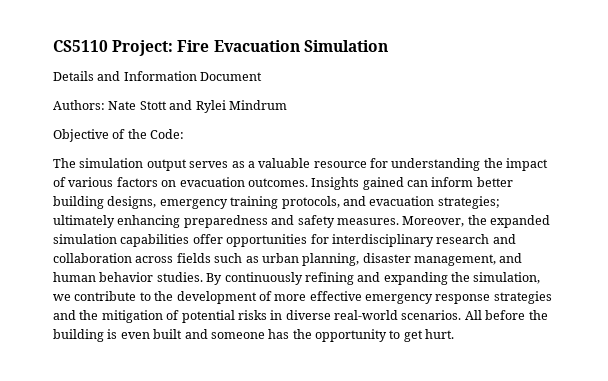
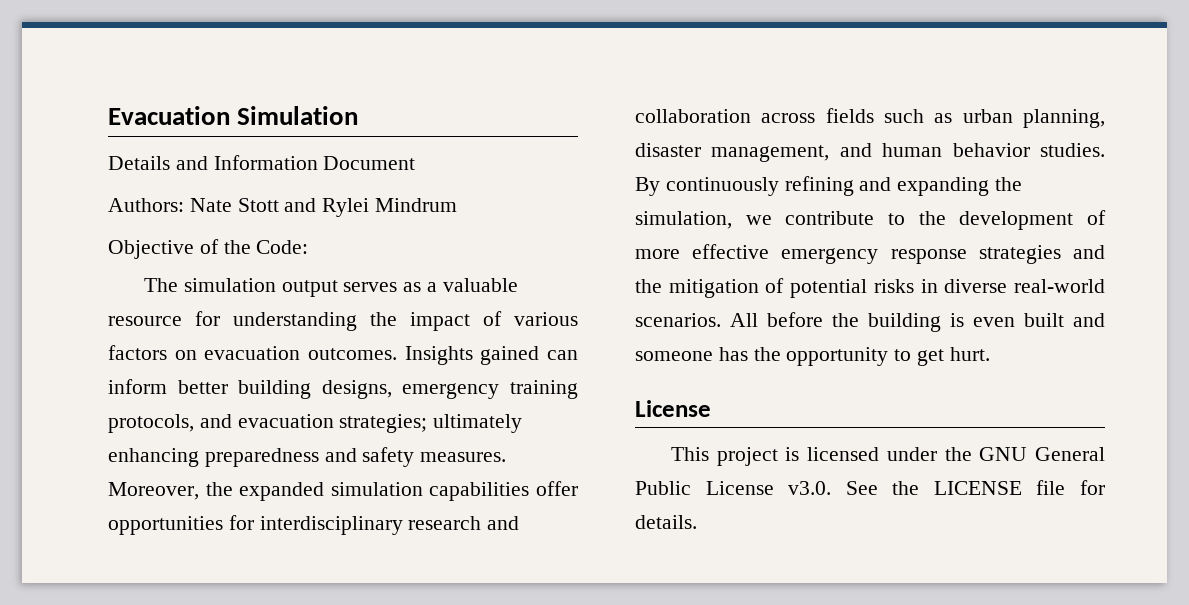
[53,40,210,56] CS5110 Project: Fire -> (108, 115) none
(455, 334) none -> [635,400,711,417] [670,447,1105,466] [635,480,1105,495] [635,515,697,529] // License // This project is licensed under the GNU General Public License v3.0. See the LICENSE file for details.

